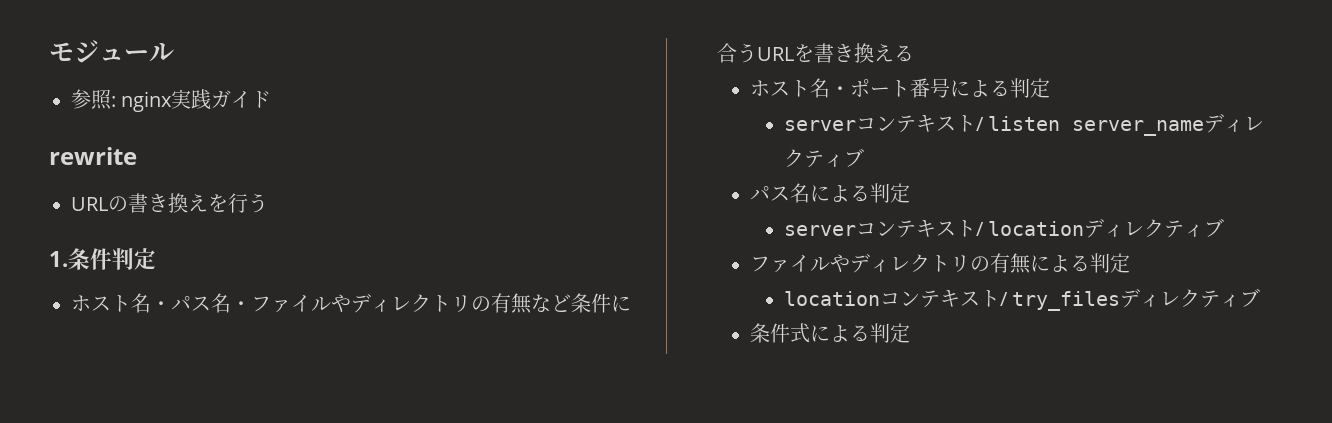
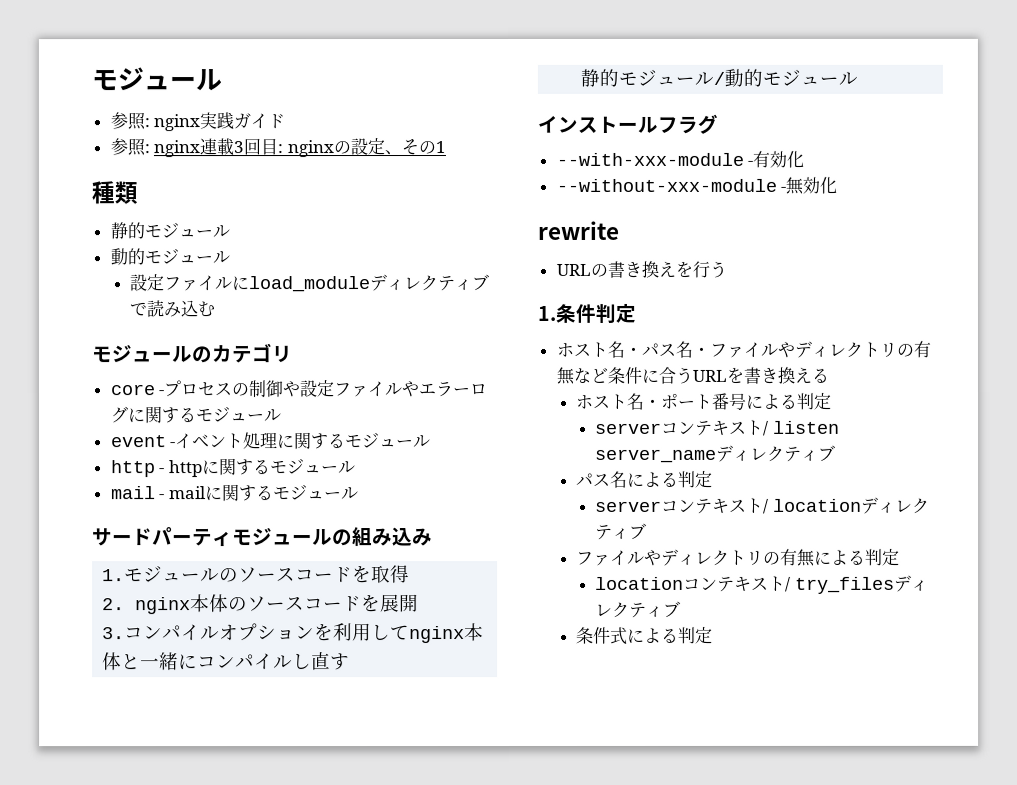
(272, 99) none -> [109,138,446,158] [91,181,138,205] [109,222,230,240] [109,248,230,266] [128,274,489,293] [128,300,215,318] [91,343,292,364] [109,380,489,398] [110,406,282,424] [110,432,432,450] [110,458,356,478] [110,484,359,502] [92,527,433,547] [102,565,411,584] [102,594,420,615] [102,623,485,644] [102,652,351,671] [580,68,859,87] [537,113,718,134] [555,150,805,168] [555,176,838,195] // 参照: nginx連載3回目: nginxの設定、その1 // 種類 // 静的モジュール // 動的モジュール // 設定ファイルにload_moduleディレクティブで読み込む // モジュールのカテゴリ // core -プロセスの制御や設定ファイルやエラーログに関するモジュール // event -イベント処理に関するモジュール // http - httpに関するモジュール // mail - mailに関するモジュール // サードパーティモジュールの組み込み // 1.モジュールのソースコードを取得 // 2. nginx本体のソースコードを展開 // 3.コンパイルオプションを利用してnginx本体と一緒にコンパイルし直す // 静的モジュール/動的モジュール // インストールフラグ // --with-xxx-module -有効化 // --without-xxx-module -無効化

